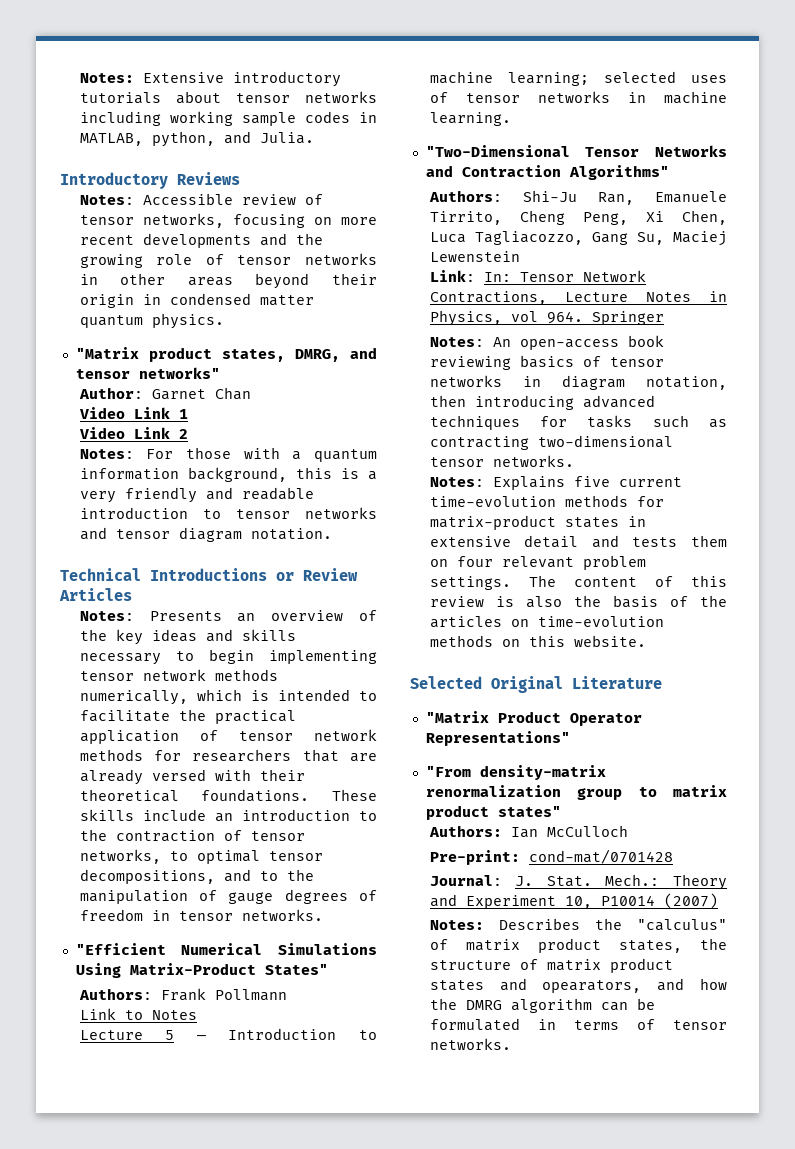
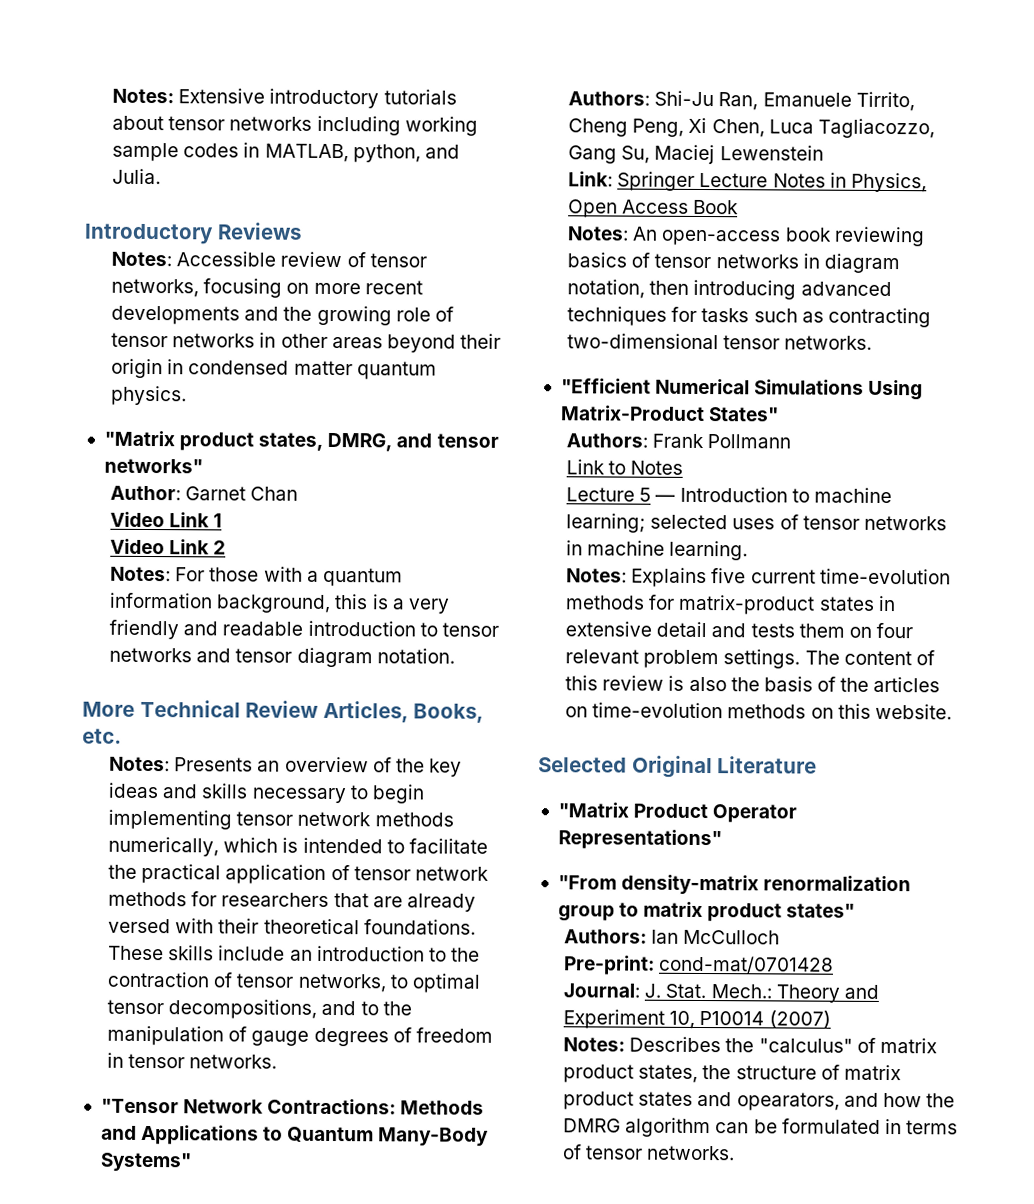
[60,568,358,581] [59,588,132,601] Technical Introductions or Review Articles -> [82,699,485,723] [82,728,122,744] More Technical Review Articles, Books, etc.
(323, 915) none -> [100,1098,485,1115] [100,1124,490,1146] [99,1152,192,1172] [568,90,915,112] [568,117,935,139] [568,144,824,165] [568,171,927,193] [568,199,740,218] [567,226,925,247] [567,252,900,274] [567,279,892,300] [567,306,931,328] [567,333,873,350] // "Tensor Network Contractions: Methods and Applications to Quantum Many-Body Systems" // Authors: Shi-Ju Ran, Emanuele Tirrito, Cheng Peng, Xi Chen, Luca Tagliacozzo, Gang Su, Maciej Lewenstein // Link: Springer Lecture Notes in Physics, Open Access Book // Notes: An open-access book reviewing basics of tensor networks in diagram notation, then introducing advanced techniques for tasks such as contracting two-dimensional tensor networks.
[425,145,727,157] [425,165,669,180] [428,190,727,205] [429,210,727,225] [429,231,727,246] [429,251,520,262] [429,270,646,282] [429,291,727,305] [429,310,664,326] [429,335,664,350] [429,355,664,370] [429,375,727,390] [429,395,655,410] [429,415,727,430] [429,435,673,450] [429,455,574,467] // "Two-Dimensional Tensor Networks and Contraction Algorithms" // Authors: Shi-Ju Ran, Emanuele Tirrito, Cheng Peng, Xi Chen, Luca Tagliacozzo, Gang Su, Maciej Lewenstein // Link: In: Tensor Network Contractions, Lecture Notes in Physics, vol 964. Springer // Notes: An open-access book reviewing basics of tensor networks in diagram notation, then introducing advanced techniques for tasks such as contracting two-dimensional tensor networks. -> (749, 550) none

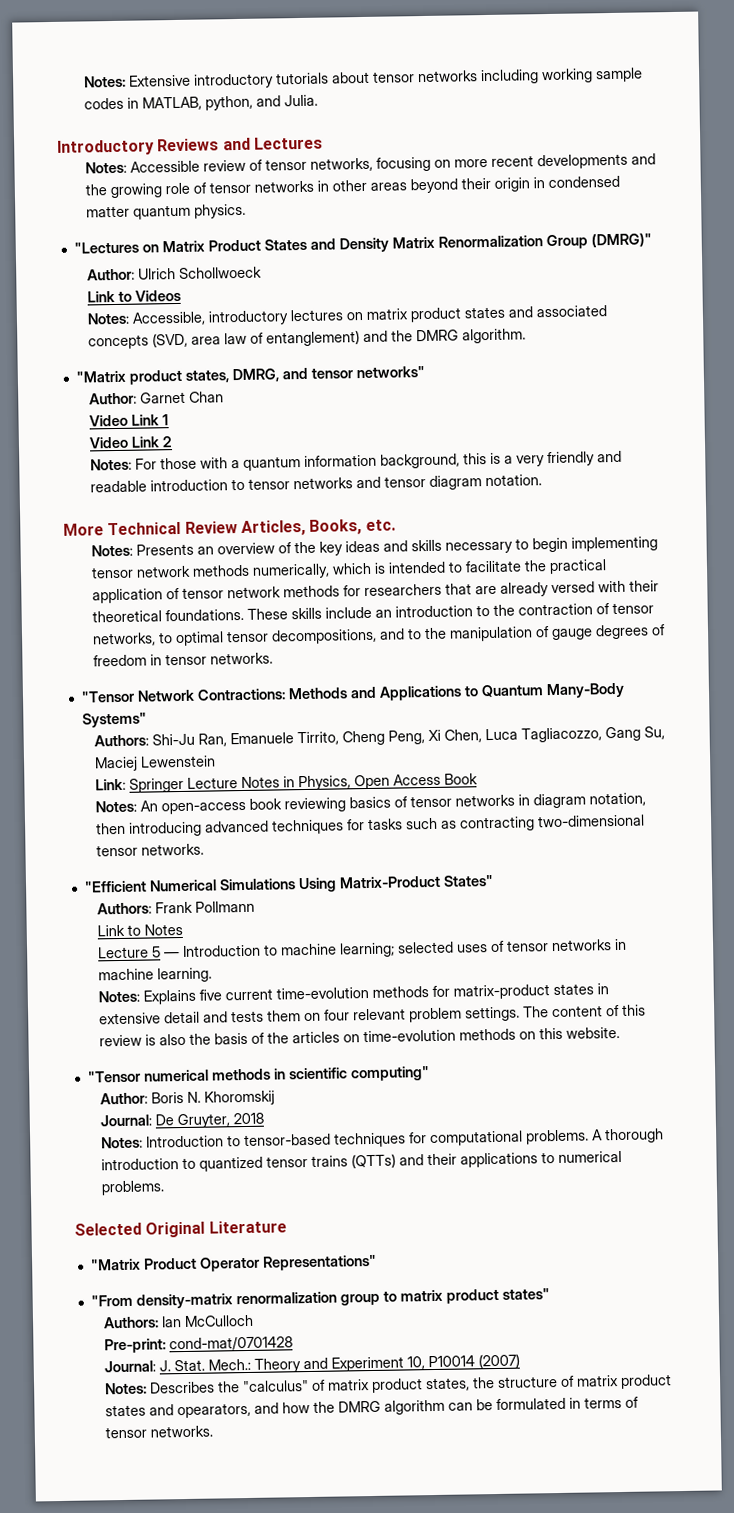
(302, 231) none -> [222,136,323,151] and Lectures
(188, 395) none -> [73,232,652,254] [87,266,263,281] [87,289,182,303] [87,305,608,326] [88,328,527,350] // "Lectures on Matrix Product States and Density Matrix Renormalization Group (DMRG)" // Author: Ulrich Schollwoeck // Link to Videos // Notes: Accessible, introductory lectures on matrix product states and associated concepts (SVD, area law of entanglement) and the DMRG algorithm.
(952, 711) none -> [87,1066,430,1083] [100,1090,276,1106] [100,1112,265,1129] [101,1128,665,1149] [101,1150,623,1172] [101,1180,166,1196] // "Tensor numerical methods in scientific computing" // Author: Boris N. Khoromskij // Journal: De Gruyter, 2018 // Notes: Introduction to tensor-based techniques for computational problems. A thorough introduction to quantized tensor trains (QTTs) and their applications to numerical problems.

